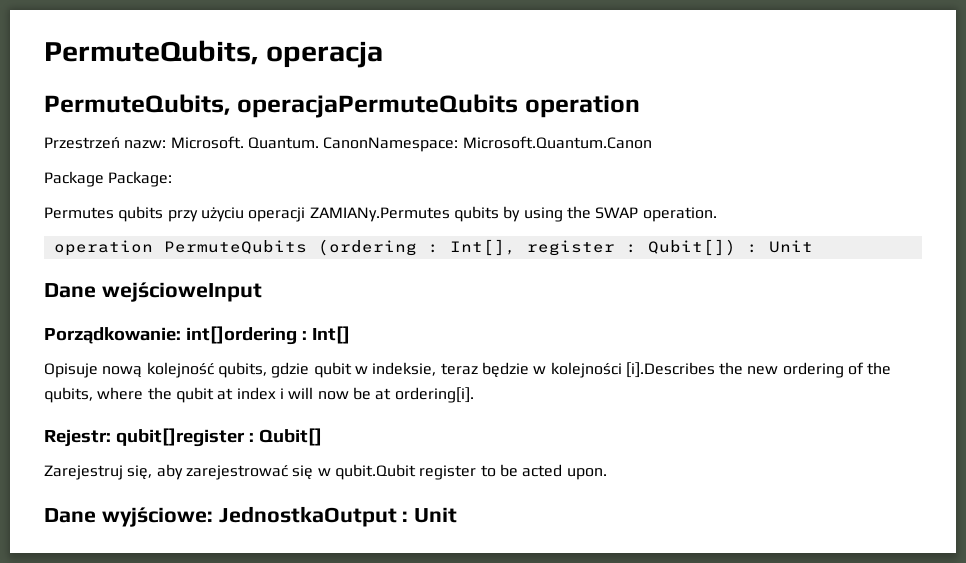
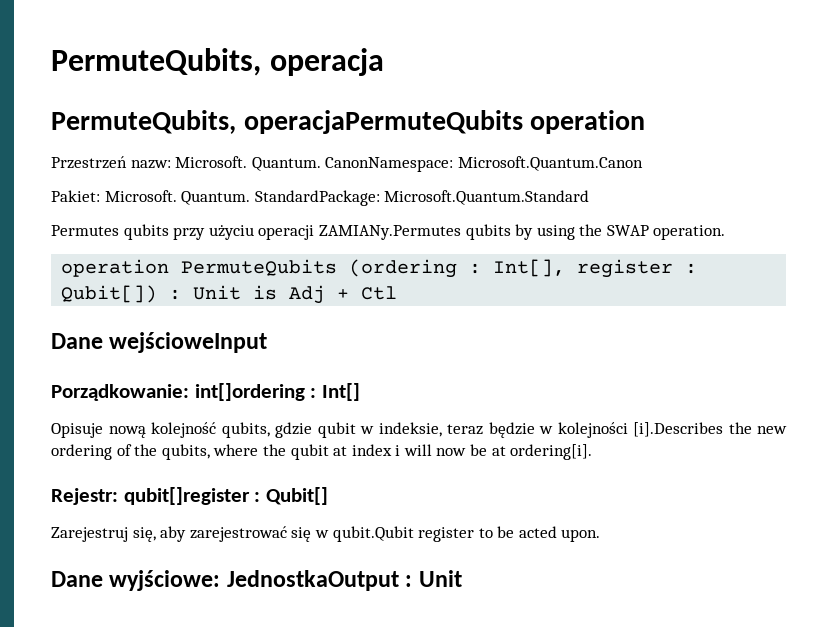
[44,171,173,187] Package Package: -> [51,190,590,206] Pakiet: Microsoft. Quantum. StandardPackage: Microsoft.Quantum.Standard
(813, 246) none -> [253,285,398,304] is Adj + Ctl

